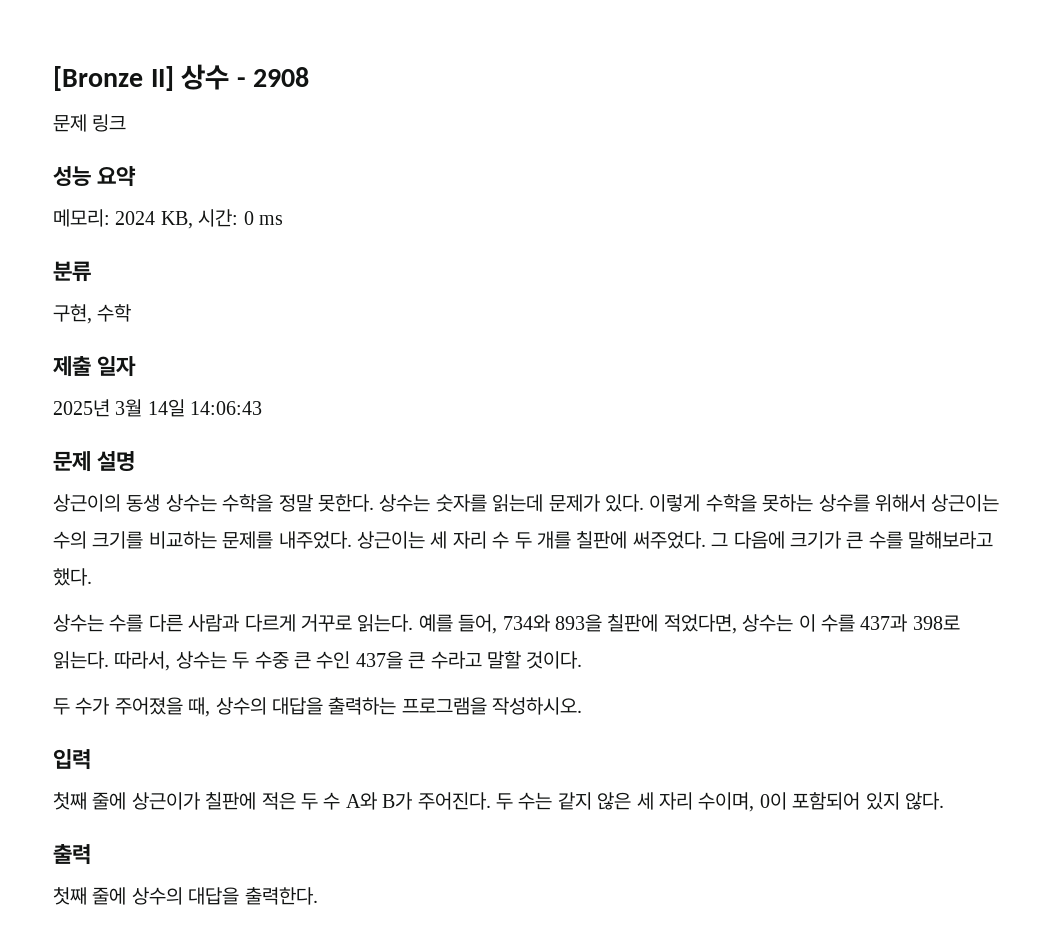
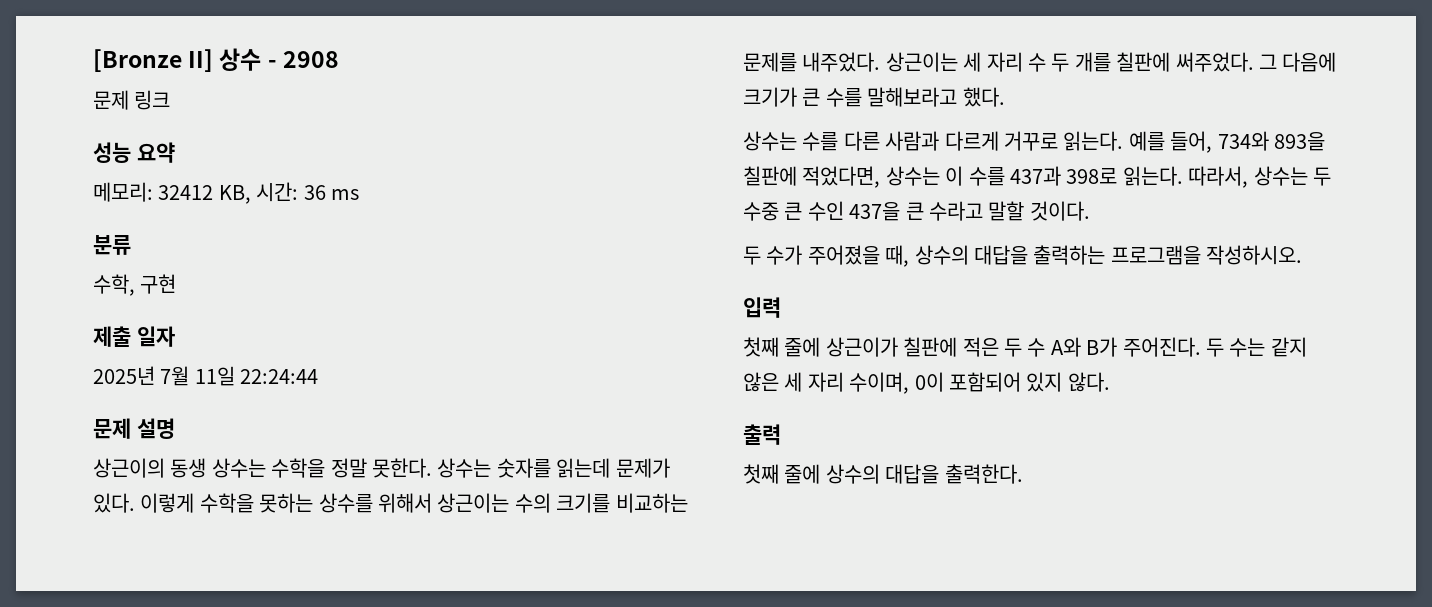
[115,211,156,225] 2024 -> [158,185,214,200] 32412
[243,211,254,225] 0 -> [303,185,326,200] 36
[53,304,132,324] 구현, 수학 -> [93,274,177,296] 수학, 구현
[115,399,263,417] 3월 14일 14:06:43 -> [160,366,319,386] 7월 11일 22:24:44

